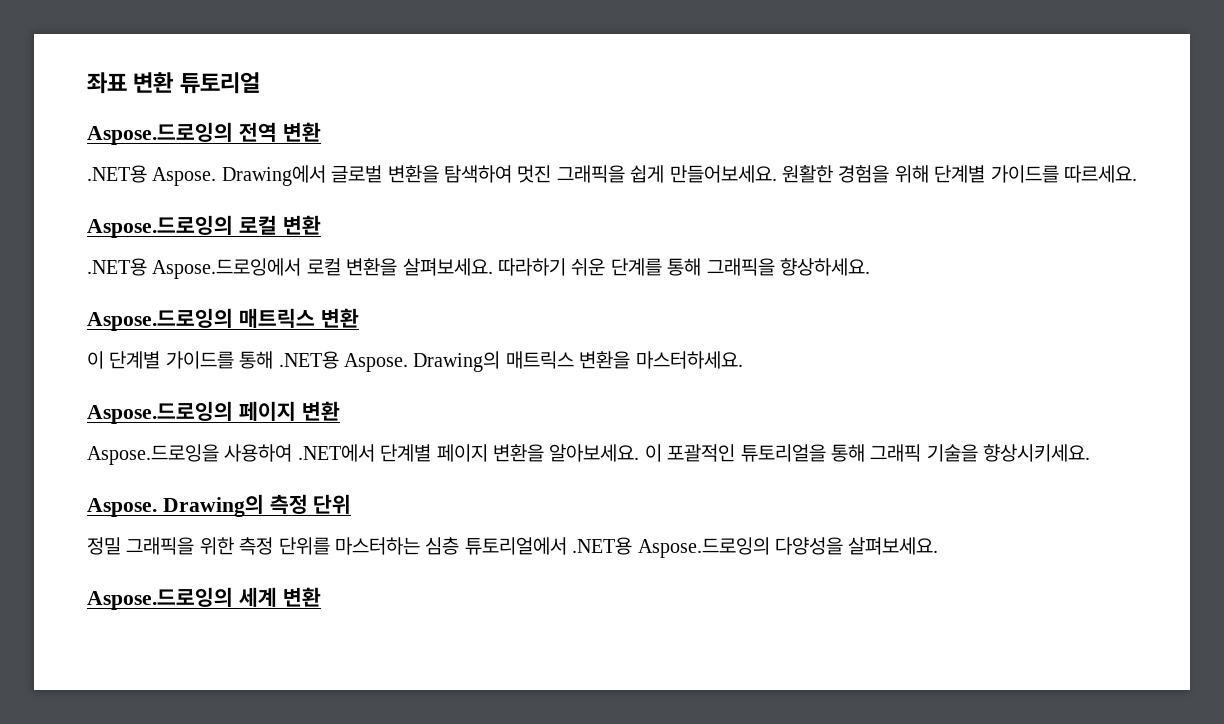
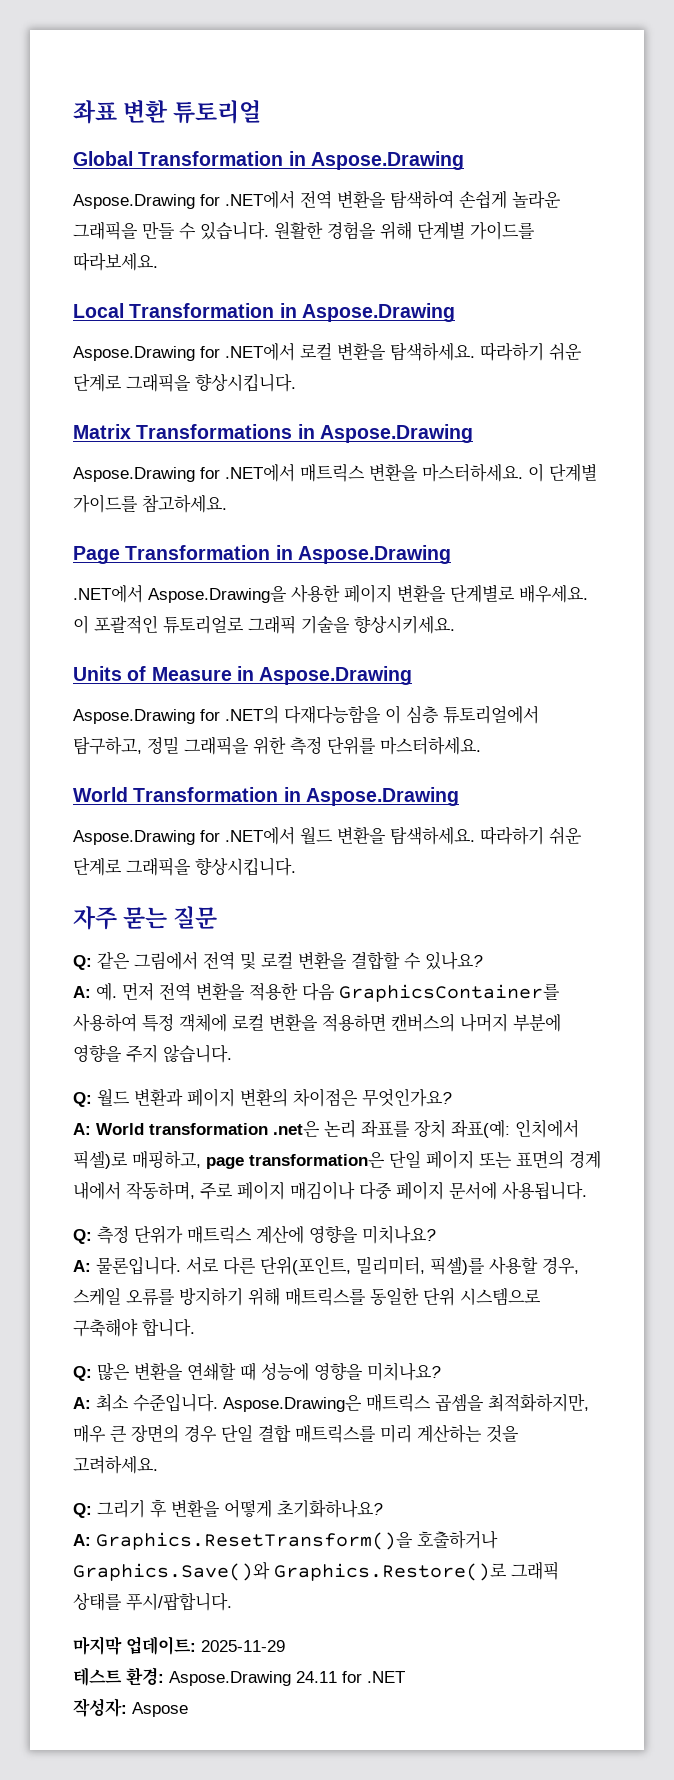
[87,122,321,145] [87,165,777,186] Aspose.드로잉의 전역 변환 // .NET용 Aspose. Drawing에서 글로벌 변환을 탐색하여 멋진 그래픽을 쉽게 만들어보세요. -> [73,151,464,170] [73,190,561,209] [73,221,269,240] Global Transformation in Aspose.Drawing // Aspose.Drawing for .NET에서 전역 변환을 탐색하여 손쉽게 놀라운 그래픽을 만들 수 있습니다.
[1063,165,1137,183] [87,215,321,238] [87,258,870,279] [87,308,359,331] [87,351,743,372] [87,401,340,424] [87,444,1091,465] [87,494,352,517] 따르세요. // Aspose.드로잉의 로컬 변환 // .NET용 Aspose.드로잉에서 로컬 변환을 살펴보세요. 따라하기 쉬운 단계를 통해 그래픽을 향상하세요. // Aspose.드로잉의 매트릭스 변환 // 이 단계별 가이드를 통해 .NET용 Aspose. Drawing의 매트릭스 변환을 마스터하세요. // Aspose.드로잉의 페이지 변환 // Aspose.드로잉을 사용하여 .NET에서 단계별 페이지 변환을 알아보세요. 이 포괄적인 튜토리얼을 통해 그래픽 기술을 향상시키세요. // Aspose. Drawing의 측정 단위 // -> [73,252,158,271] [73,303,455,322] [73,342,582,361] [73,373,296,392] [73,424,473,443] [73,463,597,482] [73,494,227,513] [73,545,451,564] [73,584,588,603] [73,615,455,634] [73,666,413,685] [73,705,539,724] [73,736,142,755] 따라보세요. // Local Transformation in Aspose.Drawing // Aspose.Drawing for .NET에서 로컬 변환을 탐색하세요. 따라하기 쉬운 단계로 그래픽을 향상시킵니다. // Matrix Transformations in Aspose.Drawing // Aspose.Drawing for .NET에서 매트릭스 변환을 마스터하세요. 이 단계별 가이드를 참고하세요. // Page Transformation in Aspose.Drawing // .NET에서 Aspose.Drawing을 사용한 페이지 변환을 단계별로 배우세요. 이 포괄적인 튜토리얼로 그래픽 기술을 향상시키세요. // Units of Measure in Aspose.Drawing // Aspose.Drawing for .NET의 다재다능함을 이 심층 튜토리얼에서 탐구하고,
[335,537,939,558] [87,587,321,610] 마스터하는 심층 튜토리얼에서 .NET용 Aspose.드로잉의 다양성을 살펴보세요. // Aspose.드로잉의 세계 변환 -> [380,737,481,755] [73,787,459,806] [73,826,582,845] [73,857,296,876] [73,906,218,930] [73,951,483,970] [73,982,560,1002] [73,1013,561,1032] [73,1044,232,1063] [73,1088,452,1107] [73,1119,579,1138] [73,1150,601,1169] [73,1181,587,1200] [73,1225,436,1244] [73,1256,579,1275] [73,1287,541,1306] [73,1318,195,1337] [73,1362,441,1381] [73,1393,589,1412] [73,1424,519,1443] [73,1456,158,1474] [73,1499,383,1518] [73,1530,498,1550] [73,1561,559,1581] [73,1592,232,1611] [73,1636,285,1655] [73,1667,405,1686] [73,1698,188,1717] 마스터하세요. // World Transformation in Aspose.Drawing // Aspose.Drawing for .NET에서 월드 변환을 탐색하세요. 따라하기 쉬운 단계로 그래픽을 향상시킵니다. // 자주 묻는 질문 // Q: 같은 그림에서 전역 및 로컬 변환을 결합할 수 있나요? // A: 예. 먼저 전역 변환을 적용한 다음 GraphicsContainer를 사용하여 특정 객체에 로컬 변환을 적용하면 캔버스의 나머지 부분에 영향을 주지 않습니다. // Q: 월드 변환과 페이지 변환의 차이점은 무엇인가요? // A: World transformation .net은 논리 좌표를 장치 좌표(예: 인치에서 픽셀)로 매핑하고, page transformation은 단일 페이지 또는 표면의 경계 내에서 작동하며, 주로 페이지 매김이나 다중 페이지 문서에 사용됩니다. // Q: 측정 단위가 매트릭스 계산에 영향을 미치나요? // A: 물론입니다. 서로 다른 단위(포인트, 밀리미터, 픽셀)를 사용할 경우, 스케일 오류를 방지하기 위해 매트릭스를 동일한 단위 시스템으로 구축해야 합니다. // Q: 많은 변환을 연쇄할 때 성능에 영향을 미치나요? // A: 최소 수준입니다. Aspose.Drawing은 매트릭스 곱셈을 최적화하지만, 매우 큰 장면의 경우 단일 결합 매트릭스를 미리 계산하는 것을 고려하세요. // Q: 그리기 후 변환을 어떻게 초기화하나요? // A: Graphics.ResetTransform()을 호출하거나 Graphics.Save()와 Graphics.Restore()로 그래픽 상태를 푸시/팝합니다. // 마지막 업데이트: 2025-11-29 // 테스트 환경: Aspose.Drawing 24.11 for .NET // 작성자: Aspose

